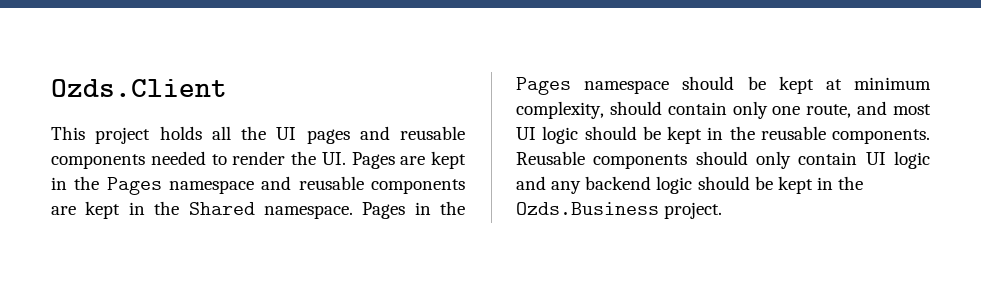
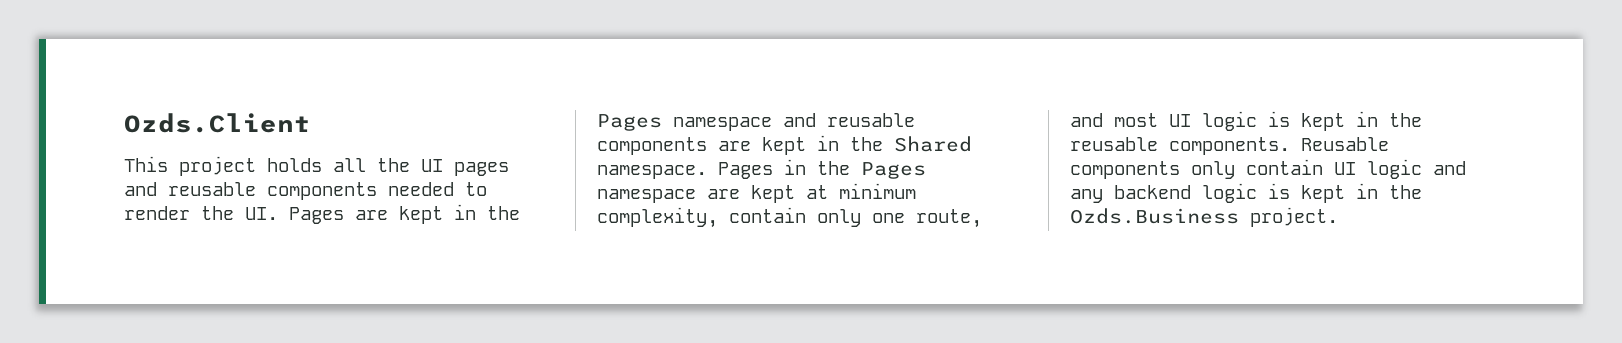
[682,76,766,90] should be -> [707,189,740,199] are
[609,101,662,115] should -> (718, 217) none
[584,126,661,140] should be -> [1268,111,1290,127] is
[695,151,748,165] should -> (1180, 170) none
[697,176,773,190] should be -> [1268,183,1290,199] is

